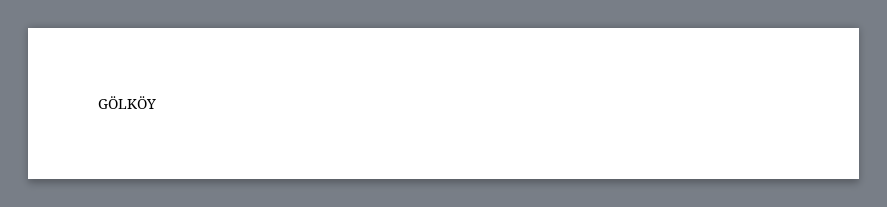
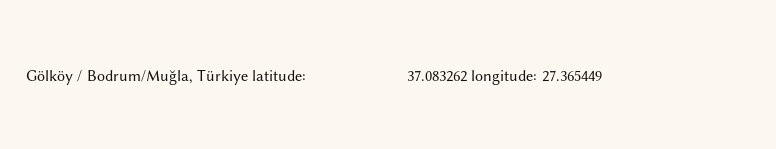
[98,96,156,109] GÖLKÖY -> [26,69,602,85] Gölköy / Bodrum/Muğla, Türkiye latitude: 37.083262 longitude: 27.365449

